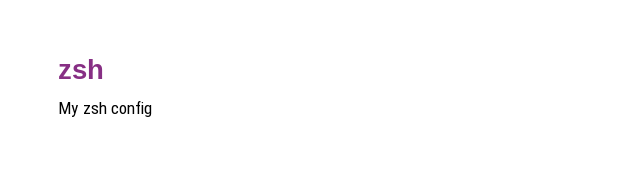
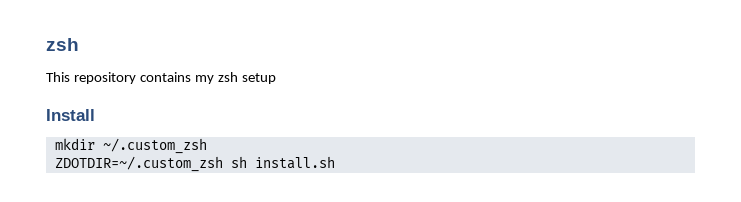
[58,100,153,117] My zsh config -> [46,72,276,84] [46,109,95,121] [54,138,207,154] [54,156,335,172] This repository contains my zsh setup // Install // mkdir ~/.custom_zsh // ZDOTDIR=~/.custom_zsh sh install.sh

